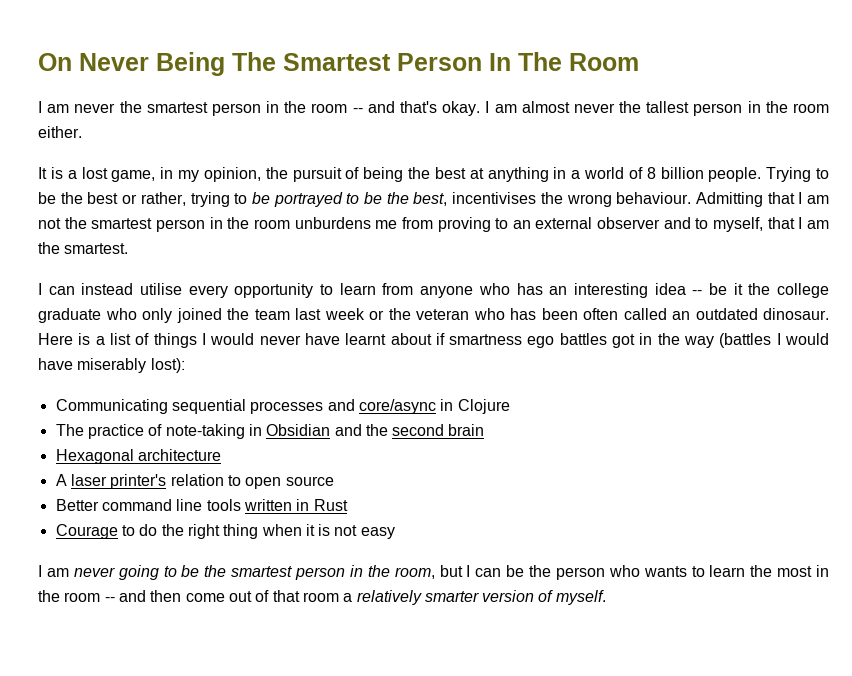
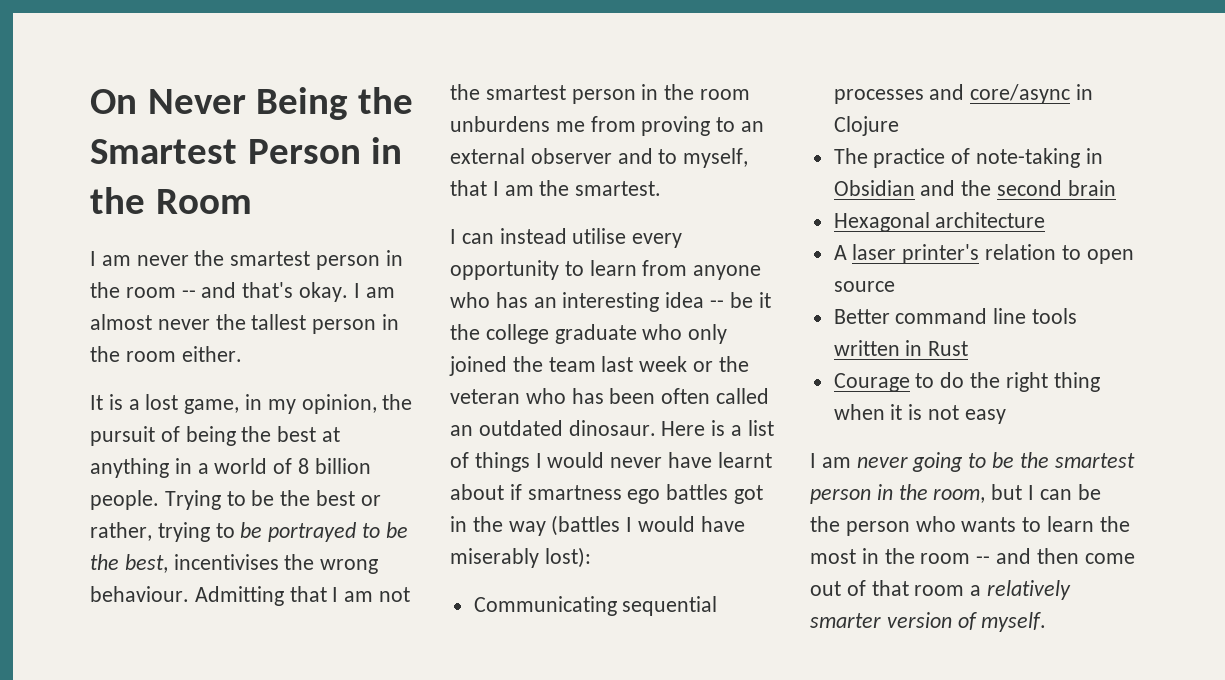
[232,52,276,71] The -> [357,87,413,114] the
[489,52,562,71] In The -> [371,137,403,164] [90,187,145,214] in the

